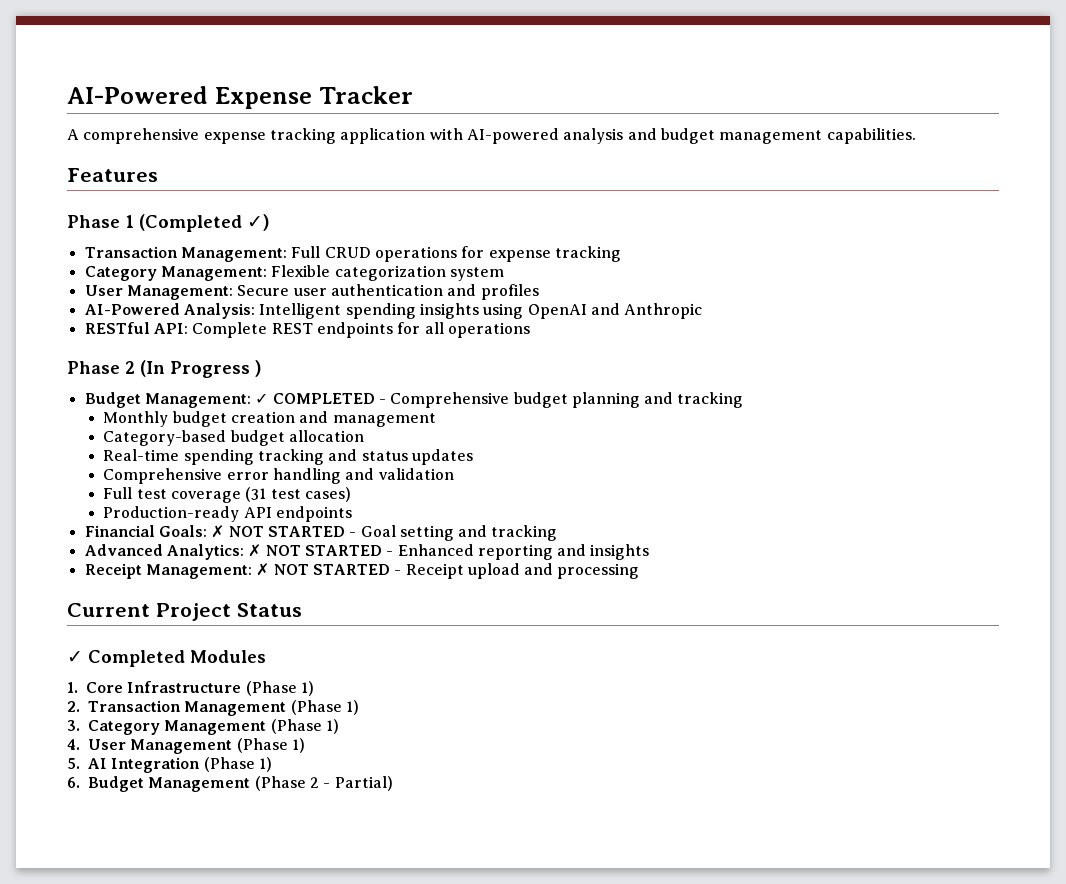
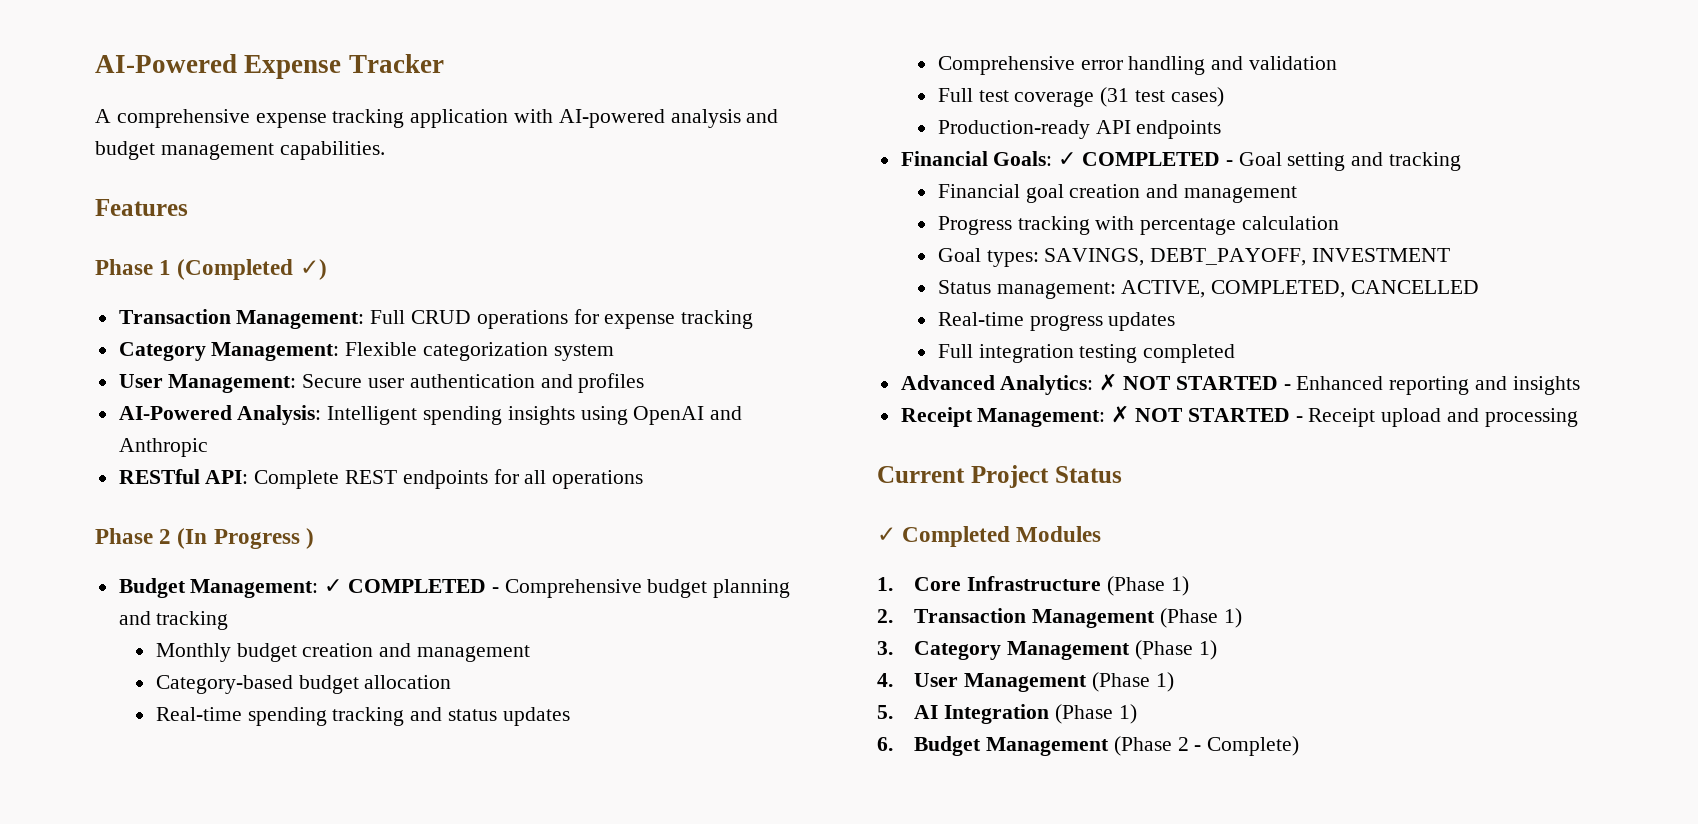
[211,525,345,538] ✗ NOT STARTED -> [1058,152,1221,166] ✓ COMPLETED
(558, 533) none -> [937,184,1297,203] [937,216,1339,235] [937,248,1450,267] [937,280,1479,299] [937,312,1176,331] [937,344,1236,363] // Financial goal creation and management // Progress tracking with percentage calculation // Goal types: SAVINGS, DEBT_PAYOFF, INVESTMENT // Status management: ACTIVE, COMPLETED, CANCELLED // Real-time progress updates // Full integration testing completed
[334,776,393,791] Partial) -> [1207,736,1300,756] Complete)

